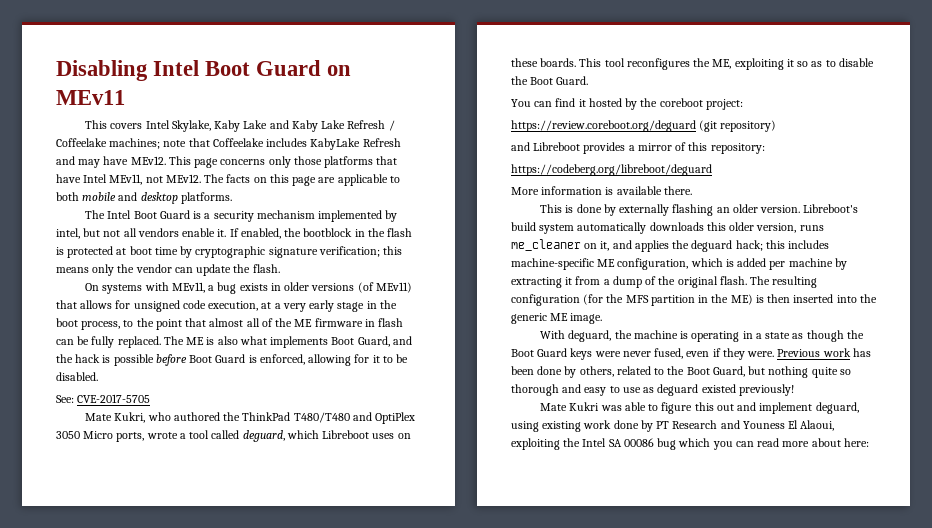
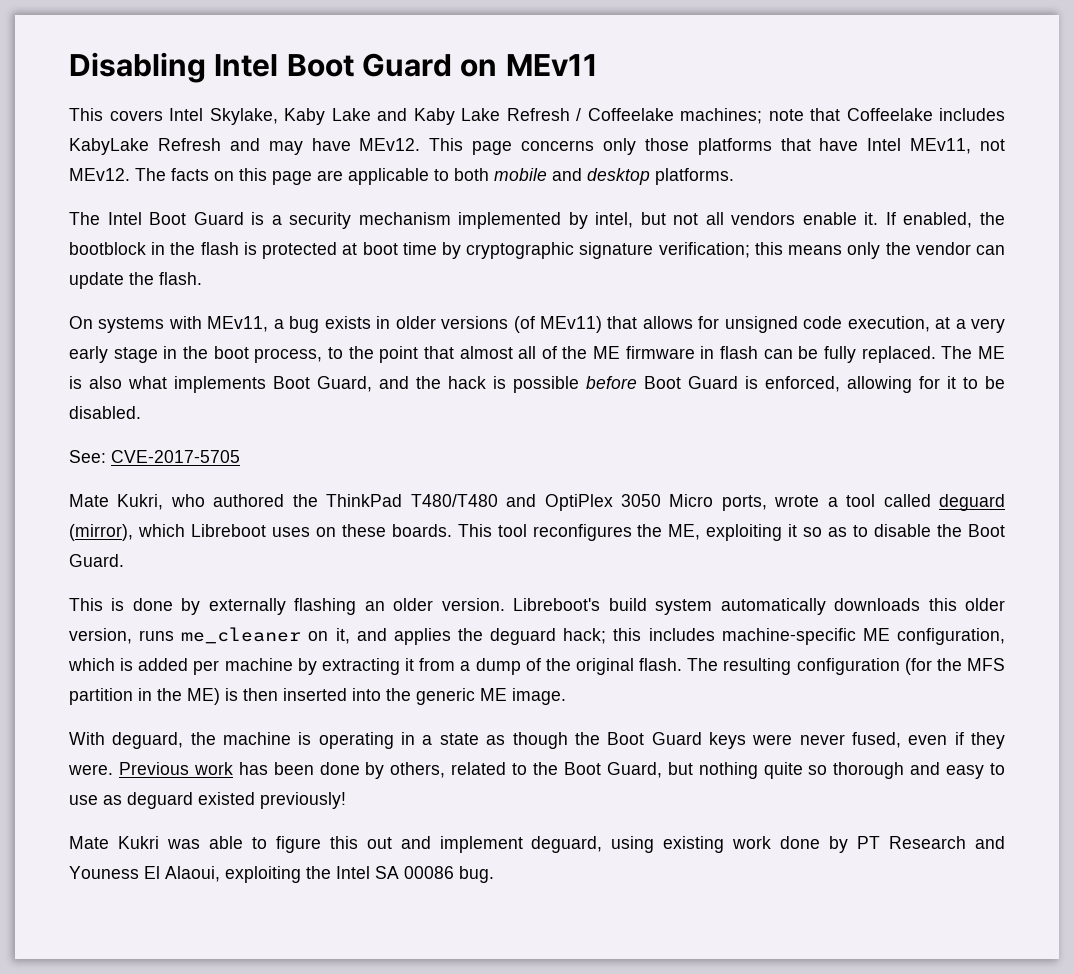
[242,430,285,442] deguard, -> [939,494,1005,511] [69,524,133,541] deguard (mirror),
[511,98,743,110] [511,120,777,132] [511,142,765,154] [511,164,712,176] [511,186,692,195] // You can find it hosted by the coreboot project: // https://review.coreboot.org/deguard (git repository) // and Libreboot provides a mirror of this repository: // https://codeberg.org/libreboot/deguard // More information is available there. -> (124, 560) none
[657,438,869,450] bug which you can read more about here: -> [459,866,494,883] bug.

